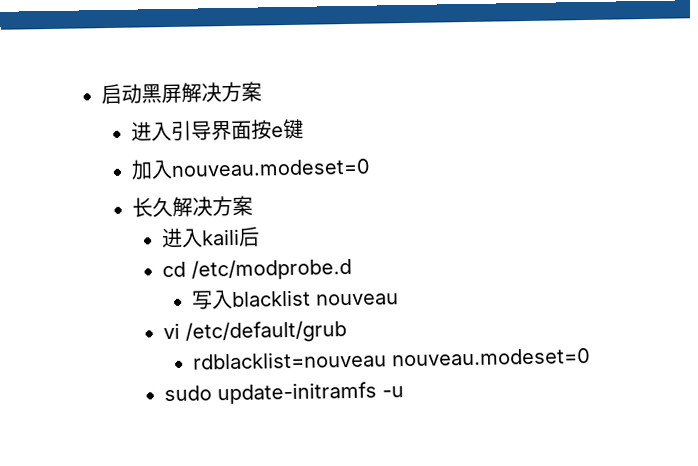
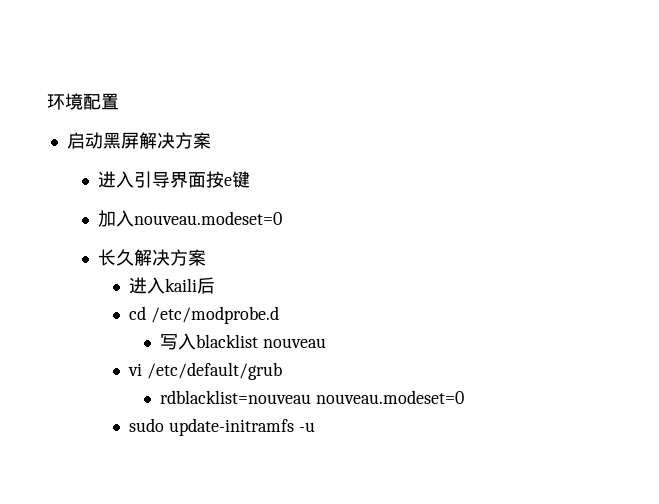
(101, 94) none -> [47,93,119,110] 环境配置 //

